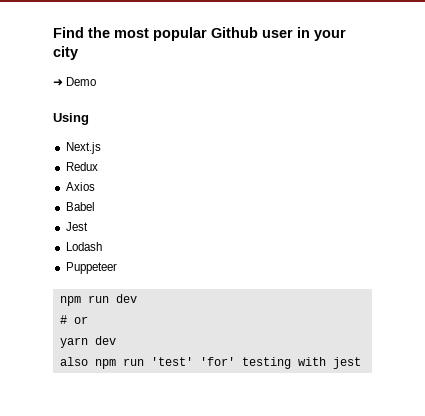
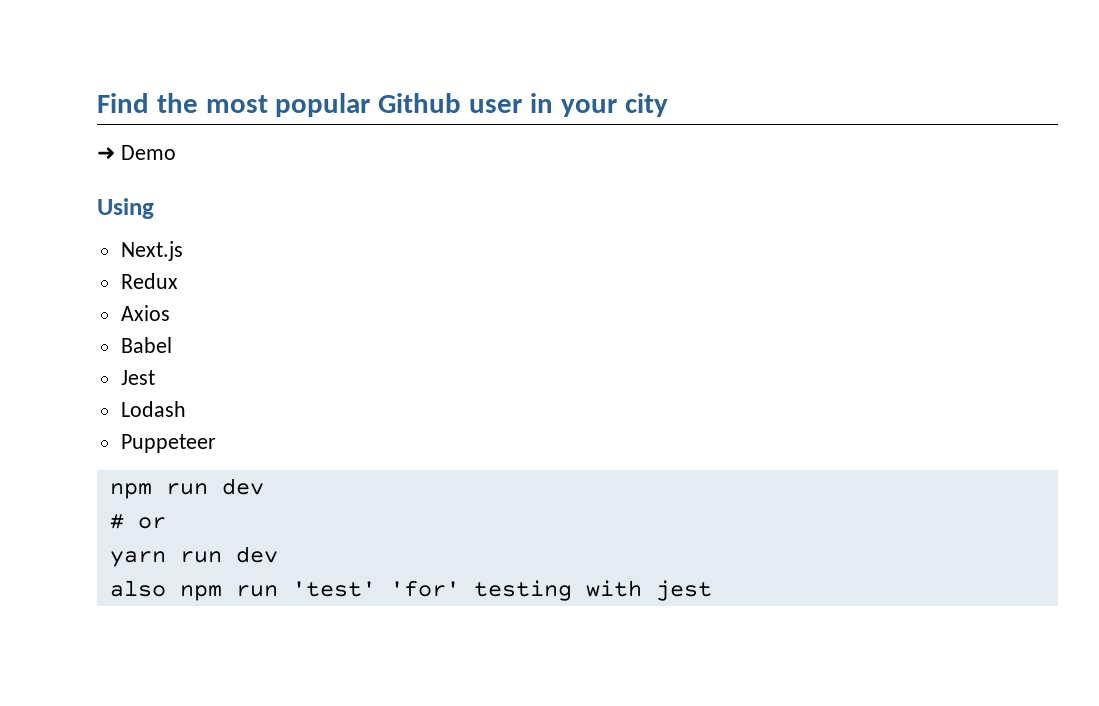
(88, 342) none -> [179,551,222,563] run

